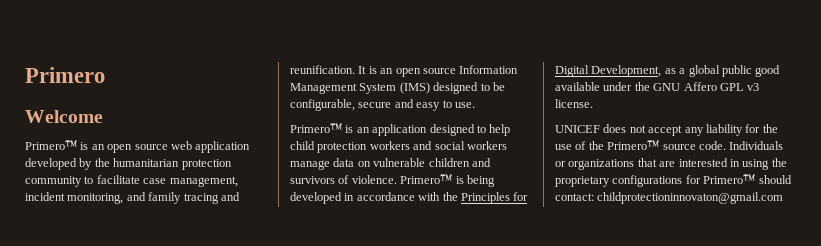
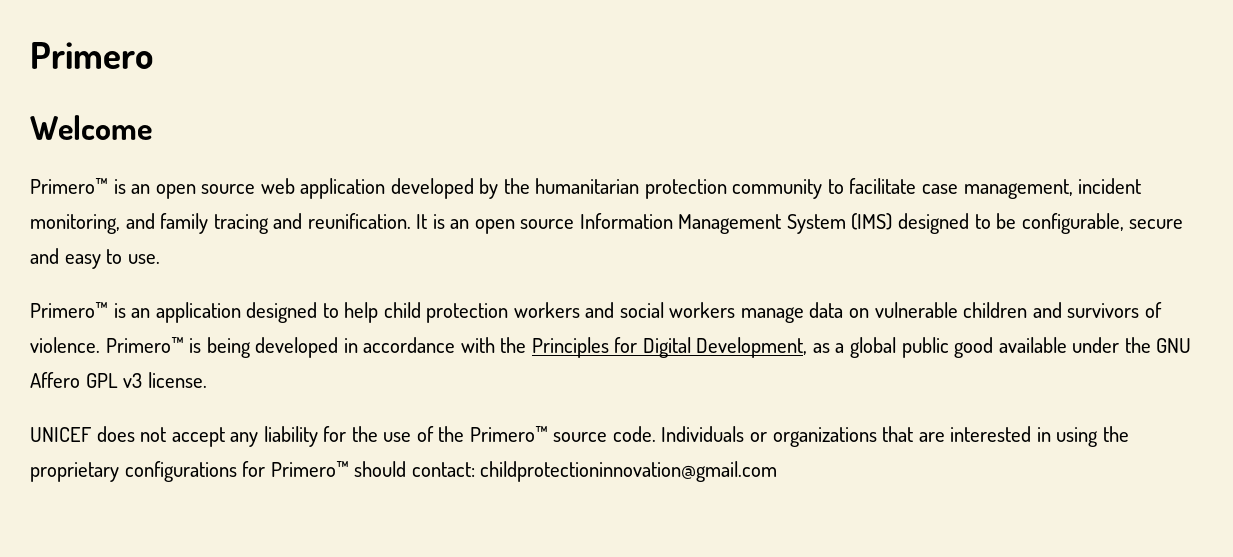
[597,192,784,204] childprotectioninnovaton@gmail.com -> [480,461,778,482] childprotectioninnovation@gmail.com

